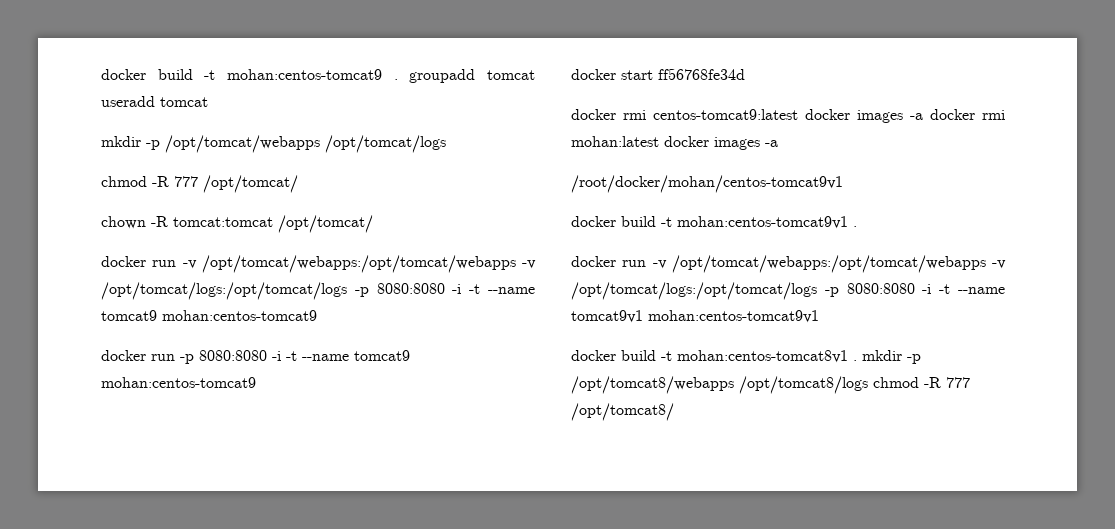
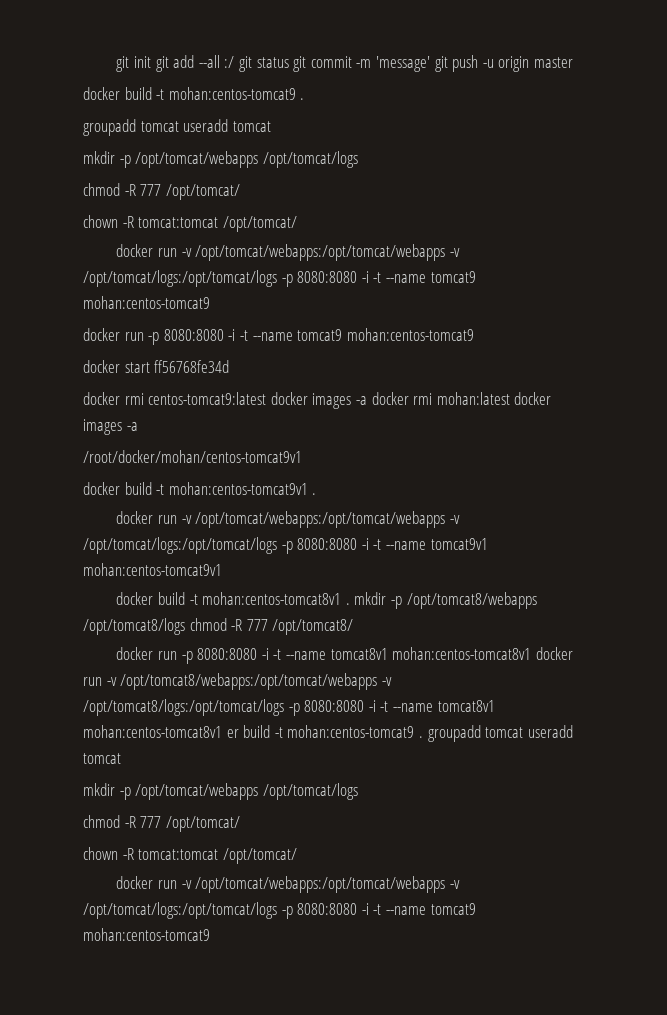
(101, 74) none -> [116,55,573,72] git init git add --all :/ git status git commit -m 'message' git push -u origin master //
(398, 79) none -> (305, 99) //
(674, 412) none -> [116,647,573,664] [83,673,392,690] [83,699,495,716] [83,725,573,742] [83,753,121,764] [83,783,358,800] [83,815,240,832] [83,847,297,864] [116,876,460,893] [83,902,476,919] [83,928,210,941] // docker run -p 8080:8080 -i -t --name tomcat8v1 mohan:centos-tomcat8v1 docker run -v /opt/tomcat8/webapps:/opt/tomcat/webapps -v /opt/tomcat8/logs:/opt/tomcat/logs -p 8080:8080 -i -t --name tomcat8v1 mohan:centos-tomcat8v1 er build -t mohan:centos-tomcat9 . groupadd tomcat useradd tomcat // mkdir -p /opt/tomcat/webapps /opt/tomcat/logs // chmod -R 777 /opt/tomcat/ // chown -R tomcat:tomcat /opt/tomcat/ // docker run -v /opt/tomcat/webapps:/opt/tomcat/webapps -v /opt/tomcat/logs:/opt/tomcat/logs -p 8080:8080 -i -t --name tomcat9 mohan:centos-tomcat9

